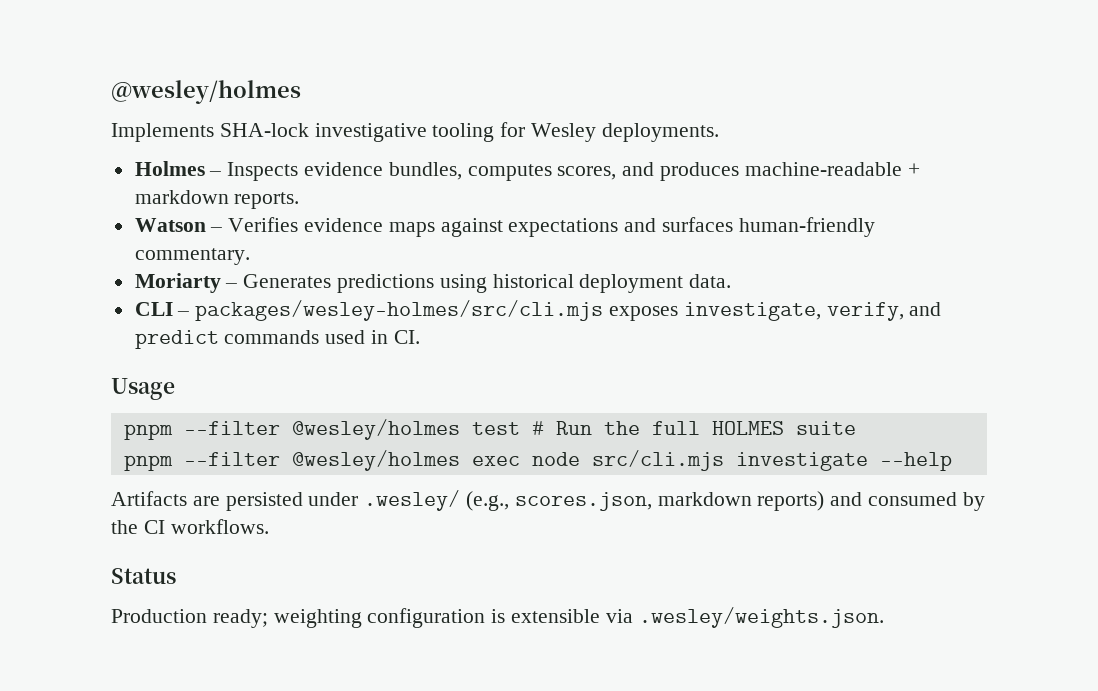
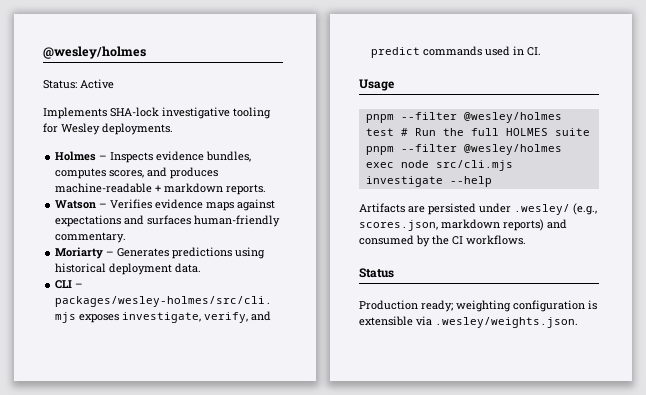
[111,80,301,104] @wesley/holmes -> [43,46,146,59] [43,79,114,89] @wesley/holmes // Status: Active

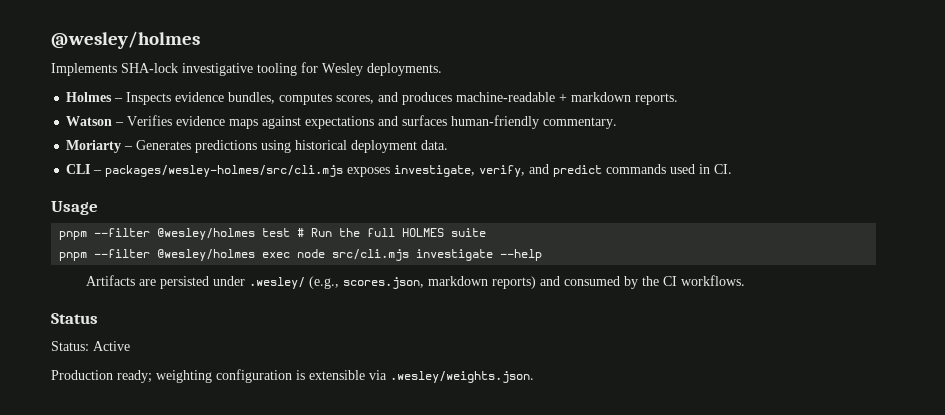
[43,46,146,59] [43,79,114,89] @wesley/holmes // Status: Active -> [51,31,200,49] @wesley/holmes
(394, 273) none -> [51,341,130,351] // Status: Active

